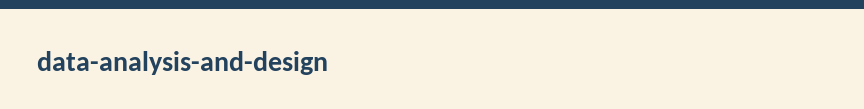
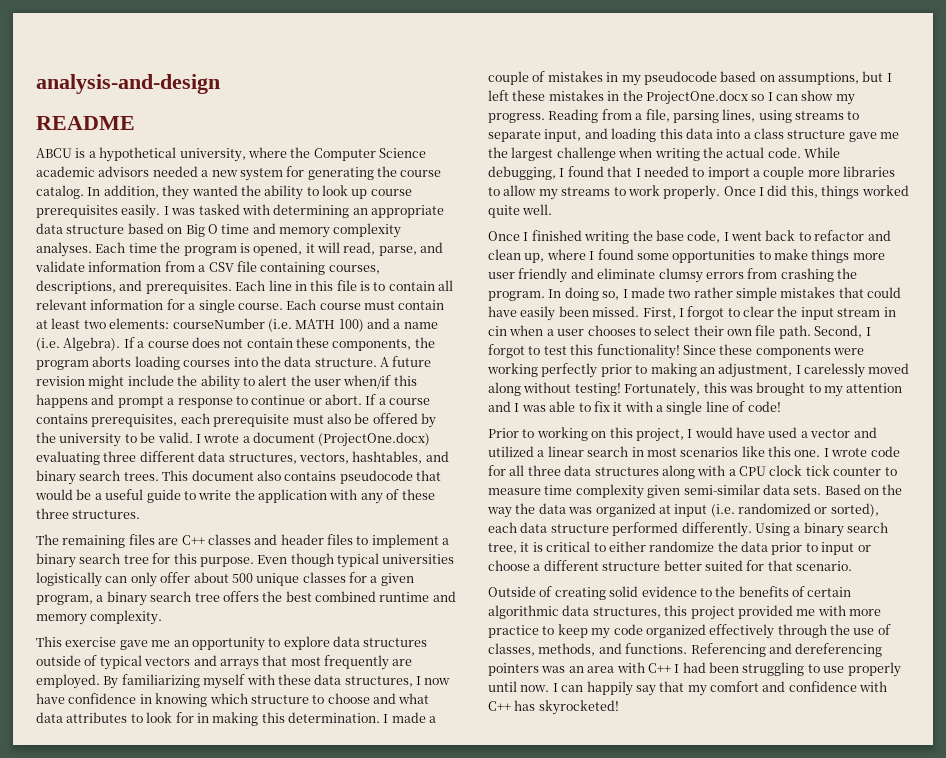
[37,51,328,75] data-analysis-and-design -> [36,74,220,94] [36,116,135,130] [36,147,426,162] [36,166,442,181] [36,185,412,200] [36,204,444,219] [36,223,402,238] [36,242,444,257] [35,261,380,275] [36,280,454,294] [36,299,445,313] [36,318,438,332] [36,337,435,351] [36,356,432,370] [36,375,417,390] [36,394,431,408] [36,413,436,428] [36,432,431,447] [36,451,449,465] [36,470,441,485] [35,489,435,504] [36,508,141,519] [36,534,450,548] [36,553,455,568] [36,572,414,587] [36,591,456,606] [36,610,163,625] [36,636,428,651] [36,655,413,670] [36,674,451,689] [36,693,430,707] [36,712,437,726] [488,71,892,86] [488,90,855,105] [488,109,860,123] [488,128,900,142] [488,147,840,161] [488,166,896,180] [488,185,909,200] [488,204,553,218] [488,230,891,244] [488,249,885,263] [488,268,857,283] [488,287,902,301] [488,306,896,321] [488,325,871,339] [488,344,864,359] [487,363,910,378] [488,382,903,397] [488,401,781,415] [488,427,877,442] [488,446,900,457] [488,465,897,479] [488,484,903,499] [487,503,879,518] [488,522,888,537] [488,541,871,555] [488,560,852,571] [488,586,852,600] [488,605,881,620] [488,624,891,639] [488,643,883,657] [488,662,901,677] [488,681,888,696] [488,700,619,715] analysis-and-design // README // ABCU is a hypothetical university, where the Computer Science academic advisors needed a new system for generating the course catalog. In addition, they wanted the ability to look up course prerequisites easily. I was tasked with determining an appropriate data structure based on Big O time and memory complexity analyses. Each time the program is opened, it will read, parse, and validate information from a CSV file containing courses, descriptions, and prerequisites. Each line in this file is to contain all relevant information for a single course. Each course must contain at least two elements: courseNumber (i.e. MATH 100) and a name (i.e. Algebra). If a course does not contain these components, the program aborts loading courses into the data structure. A future revision might include the ability to alert the user when/if this happens and prompt a response to continue or abort. If a course contains prerequisites, each prerequisite must also be offered by the university to be valid. I wrote a document (ProjectOne.docx) evaluating three different data structures, vectors, hashtables, and binary search trees. This document also contains pseudocode that would be a useful guide to write the application with any of these three structures. // The remaining files are C++ classes and header files to implement a binary search tree for this purpose. Even though typical universities logistically can only offer about 500 unique classes for a given program, a binary search tree offers the best combined runtime and memory complexity. // This exercise gave me an opportunity to explore data structures outside of typical vectors and arrays that most frequently are employed. By familiarizing myself with these data structures, I now have confidence in knowing which structure to choose and what data attributes to look for in making this determination. I made a couple of mistakes in my pseudocode based on assumptions, but I left these mistakes in the ProjectOne.docx so I can show my progress. Reading from a file, parsing lines, using streams to separate input, and loading this data into a class structure gave me the largest challenge when writing the actual code. While debugging, I found that I needed to import a couple more libraries to allow my streams to work properly. Once I did this, things worked quite well. // Once I finished writing the base code, I went back to refactor and clean up, where I found some opportunities to make things more user friendly and eliminate clumsy errors from crashing the program. In doing so, I made two rather simple mistakes that could have easily been missed. First, I forgot to clear the input stream in cin when a user chooses to select their own file path. Second, I forgot to test this functionality! Since these components were working perfectly prior to making an adjustment, I carelessly moved along without testing! Fortunately, this was brought to my attention and I was able to fix it with a single line of code! // Prior to working on this project, I would have used a vector and utilized a linear search in most scenarios like this one. I wrote code for all three data structures along with a CPU clock tick counter to measure time complexity given semi-similar data sets. Based on the way the data was organized at input (i.e. randomized or sorted), each data structure performed differently. Using a binary search tree, it is critical to either randomize the data prior to input or choose a different structure better suited for that scenario. // Outside of creating solid evidence to the benefits of certain algorithmic data structures, this project provided me with more practice to keep my code organized effectively through the use of classes, methods, and functions. Referencing and dereferencing pointers was an area with C++ I had been struggling to use properly until now. I can happily say that my comfort and confidence with C++ has skyrocketed!

